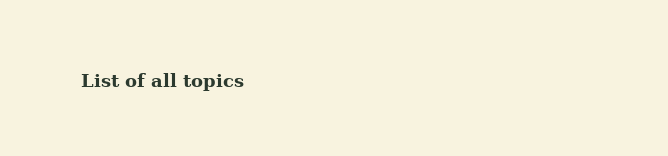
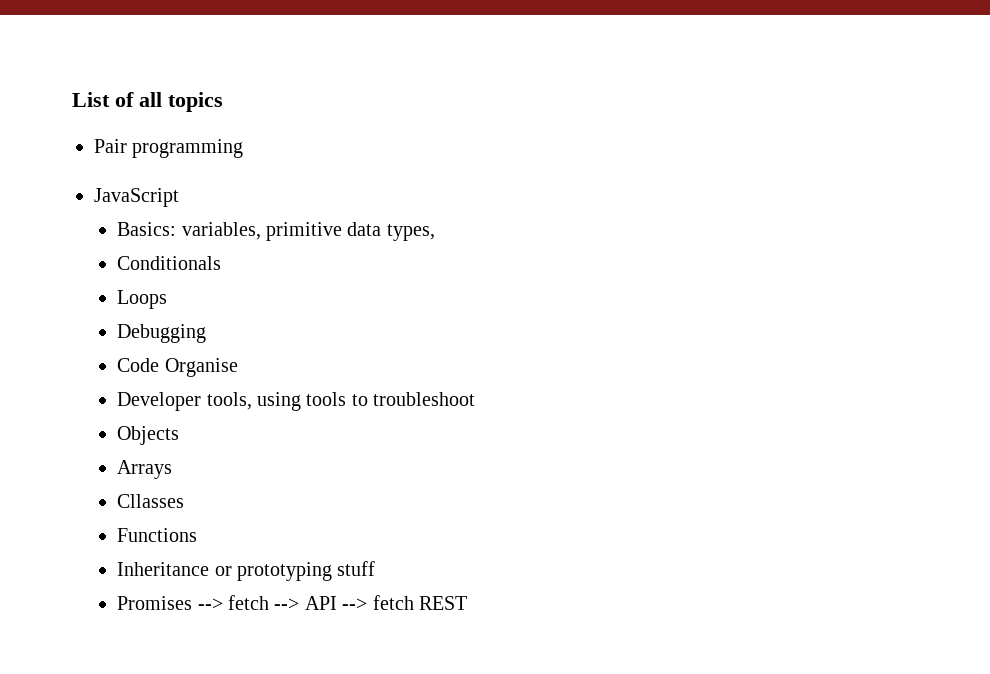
(244, 82) none -> [94,139,244,158] [94,188,179,207] [117,222,435,241] [117,256,222,270] [117,290,168,309] [117,324,207,343] [117,358,238,377] [117,392,476,411] [117,426,180,445] [117,460,173,479] [117,494,185,508] [117,528,198,542] [117,561,376,581] [117,595,468,610] // Pair programming // JavaScript // Basics: variables, primitive data types, // Conditionals // Loops // Debugging // Code Organise // Developer tools, using tools to troubleshoot // Objects // Arrays // Cllasses // Functions // Inheritance or prototyping stuff // Promises --> fetch --> API --> fetch REST

